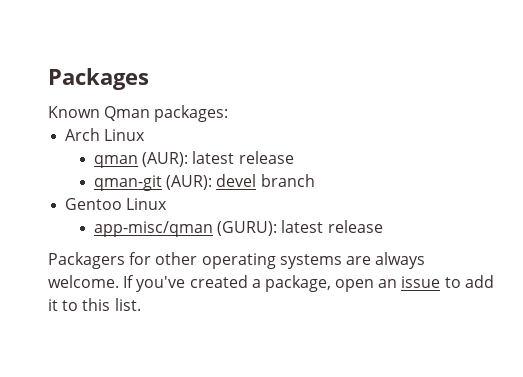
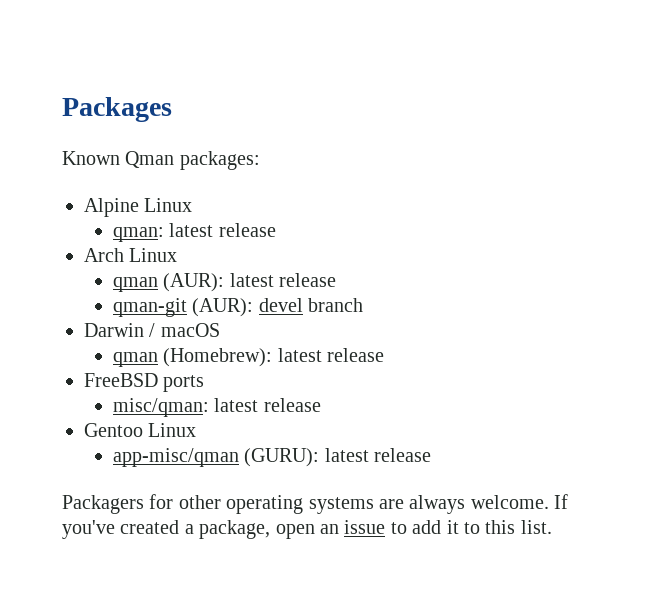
(229, 113) none -> [84,198,193,217] [112,223,276,242] // Alpine Linux // qman: latest release
(315, 180) none -> [84,323,220,337] [112,348,385,367] [84,373,205,392] [112,398,321,417] // Darwin / macOS // qman (Homebrew): latest release // FreeBSD ports // misc/qman: latest release

